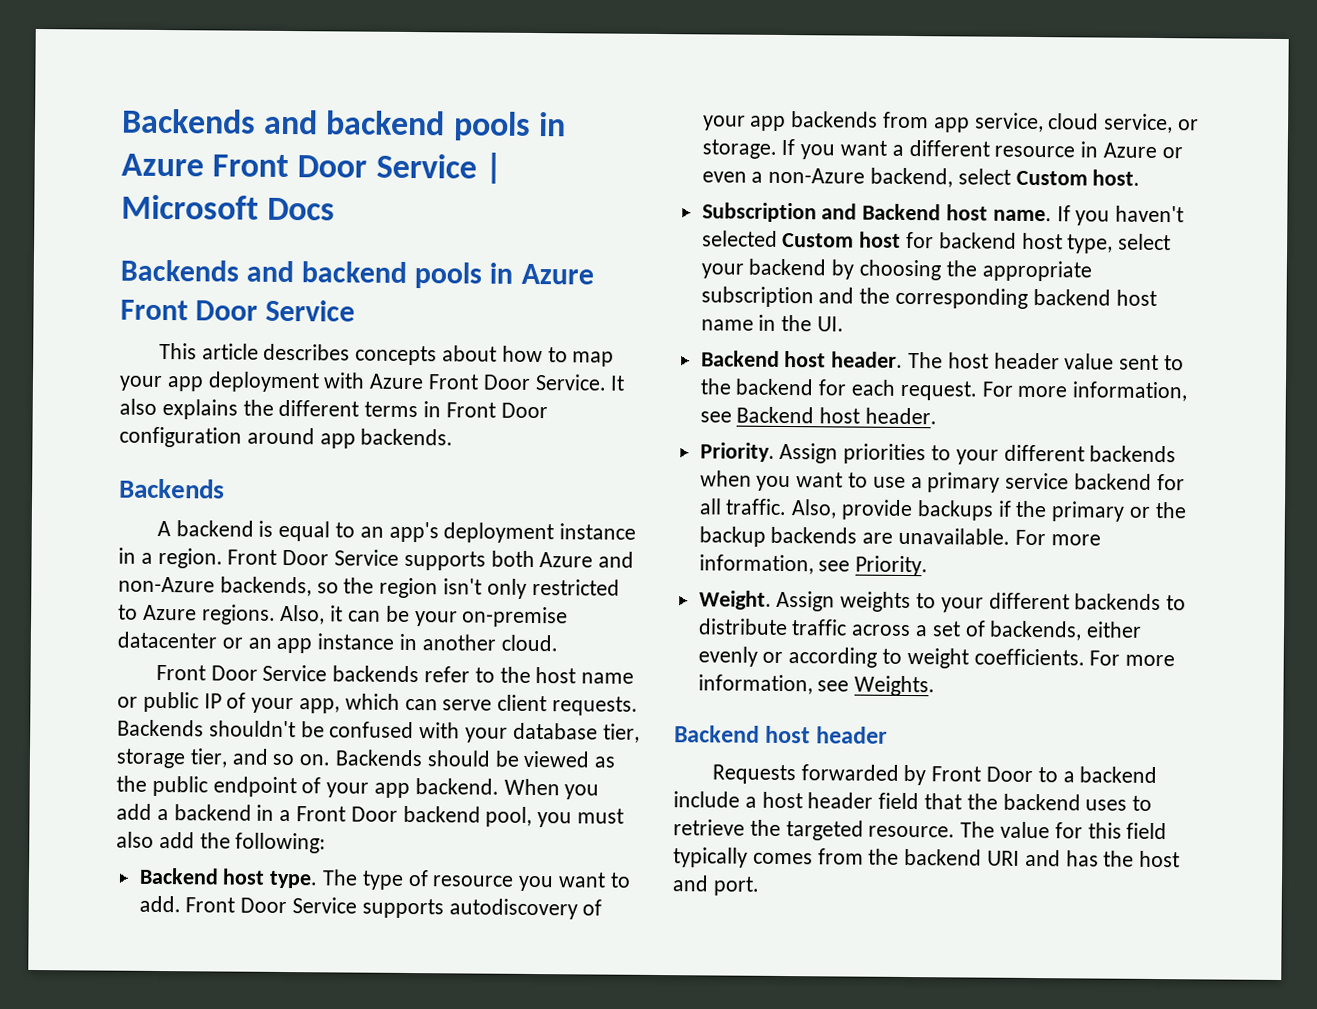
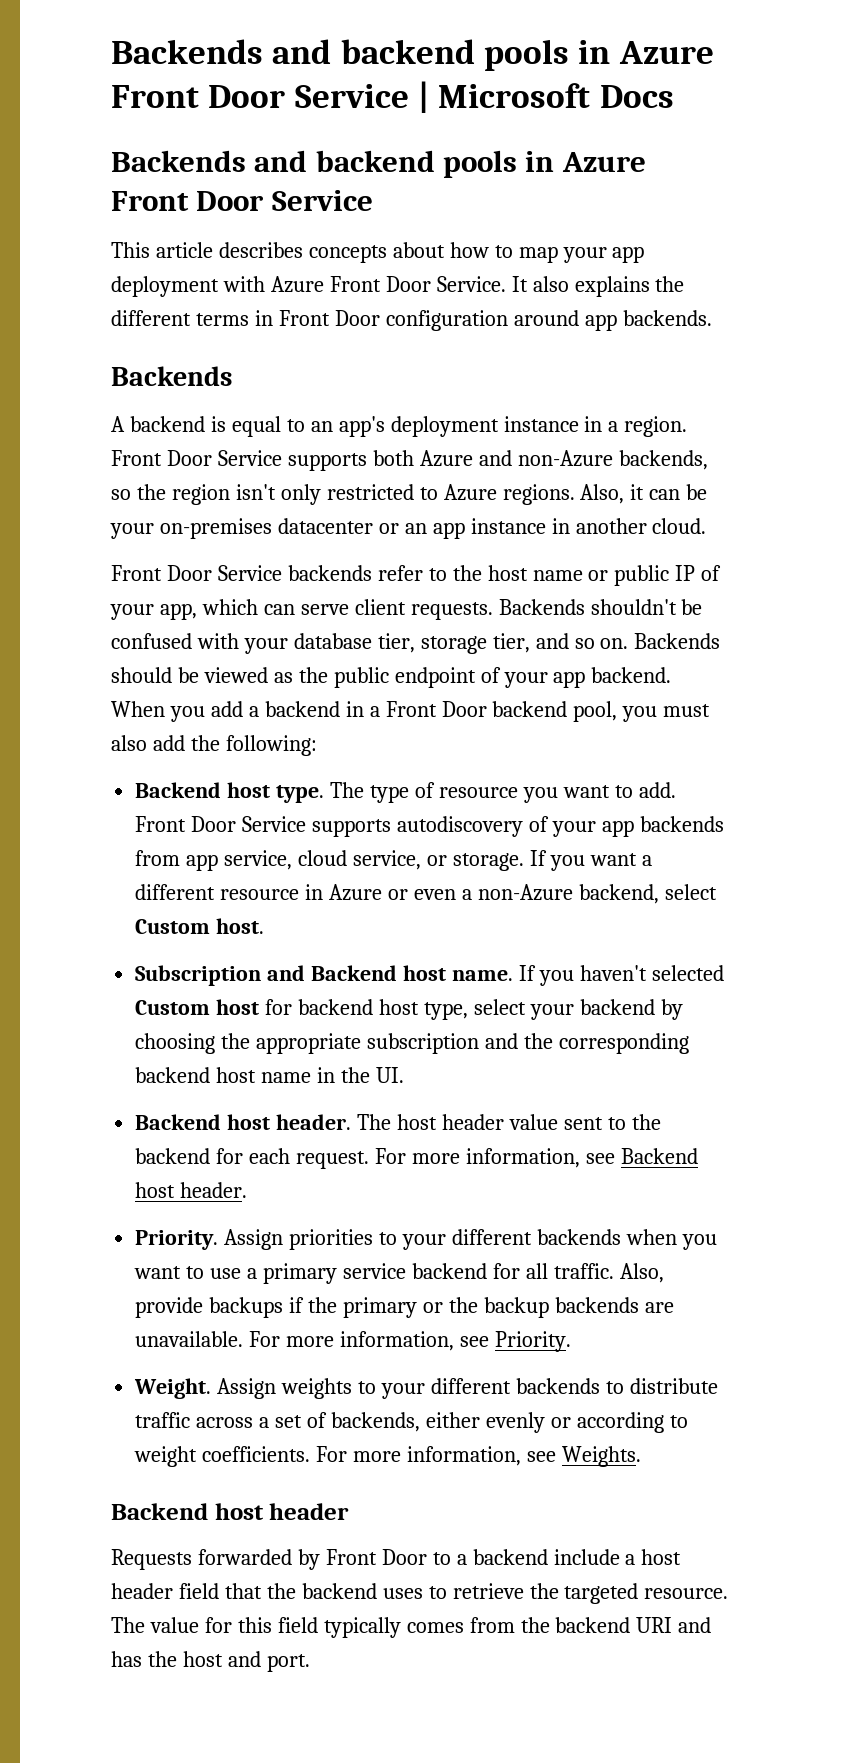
[462,606,569,628] on-premise -> [159,518,272,539] on-premises

